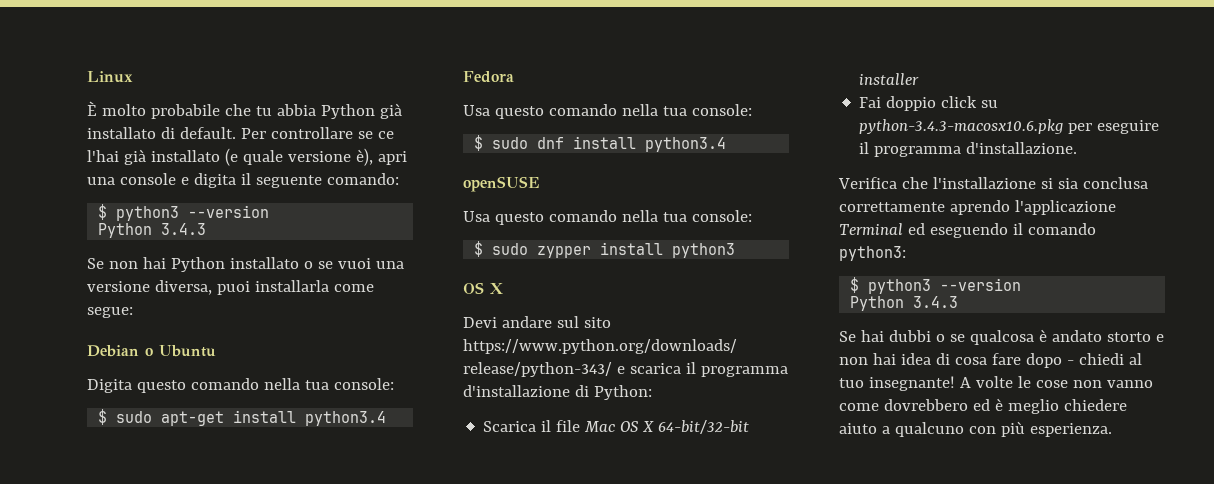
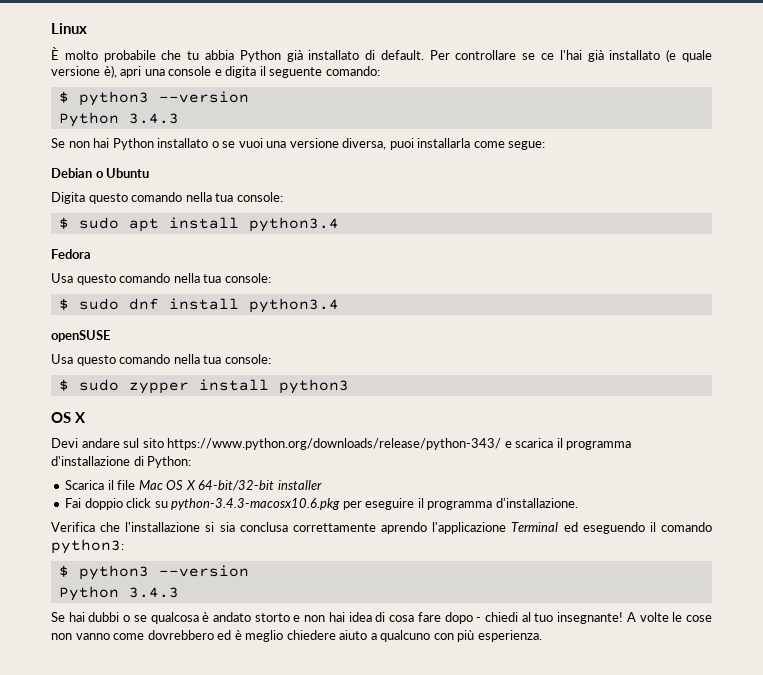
[161,411,225,426] apt-get -> [128,218,159,232] apt

